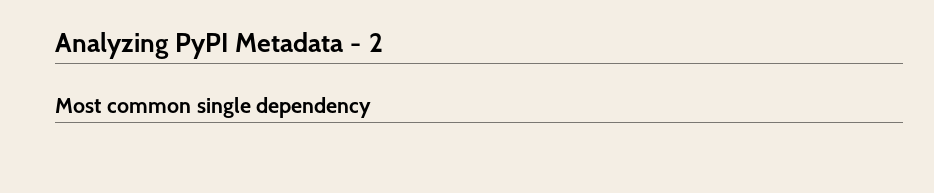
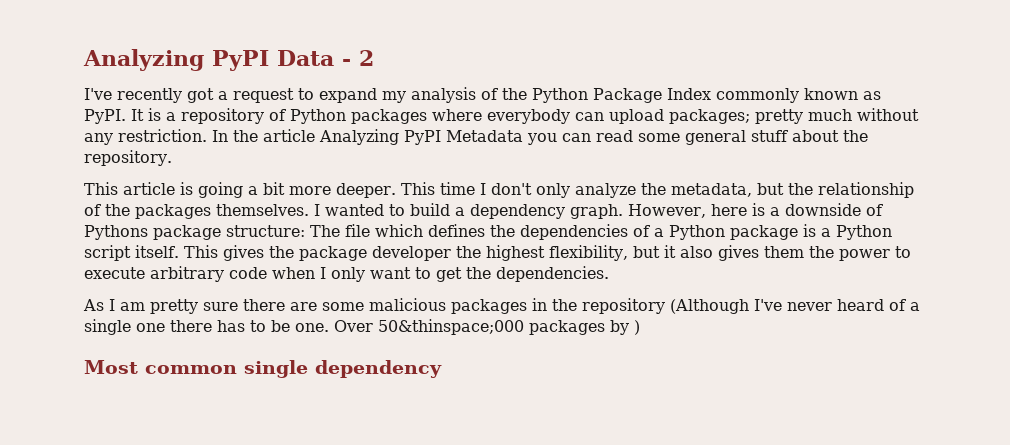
[55,32,383,59] Analyzing PyPI Metadata - 2 -> [83,49,374,71] [84,87,881,103] [84,108,919,124] [84,129,868,145] [84,150,172,166] [84,182,914,198] [84,203,883,219] [84,224,892,240] [84,245,911,261] [84,266,609,282] [83,298,920,314] [84,319,640,335] Analyzing PyPI Data - 2 // I've recently got a request to expand my analysis of the Python Package Index commonly known as PyPI. It is a repository of Python packages where everybody can upload packages; pretty much without any restriction. In the article Analyzing PyPI Metadata you can read some general stuff about the repository. // This article is going a bit more deeper. This time I don't only analyze the metadata, but the relationship of the packages themselves. I wanted to build a dependency graph. However, here is a downside of Pythons package structure: The file which defines the dependencies of a Python package is a Python script itself. This gives the package developer the highest flexibility, but it also gives them the power to execute arbitrary code when I only want to get the dependencies. // As I am pretty sure there are some malicious packages in the repository (Although I've never heard of a single one there has to be one. Over 50&thinspace;000 packages by )

